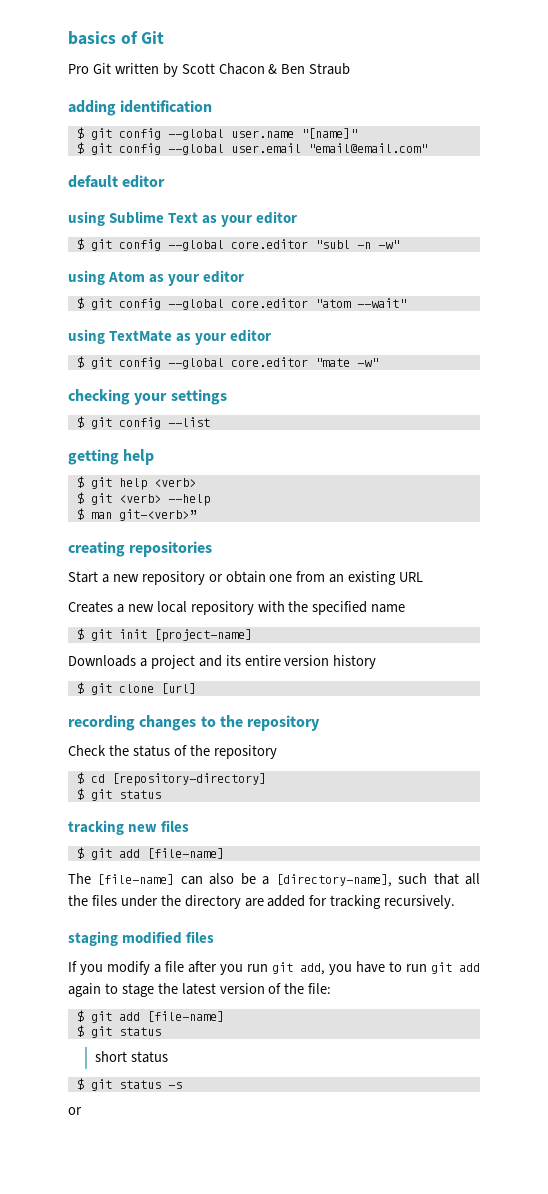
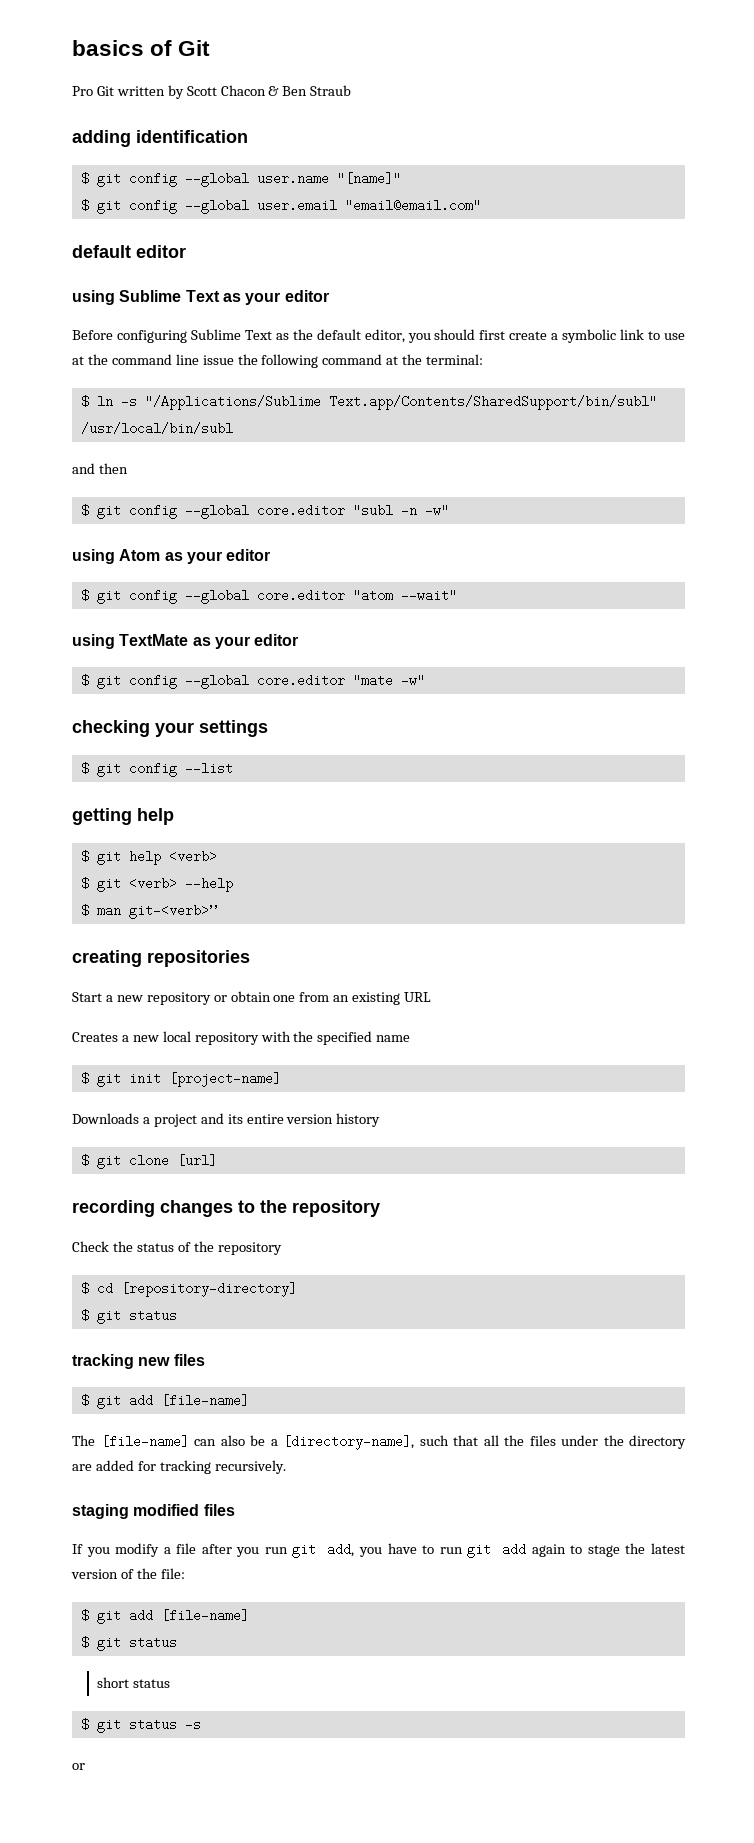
(298, 217) none -> [72,329,685,343] [72,354,484,368] [80,395,657,410] [80,422,233,435] [72,463,128,474] // Before configuring Sublime Text as the default editor, you should first create a symbolic link to use at the command line issue the following command at the terminal: // $ ln -s "/Applications/Sublime Text.app/Contents/SharedSupport/bin/subl" /usr/local/bin/subl // and then

